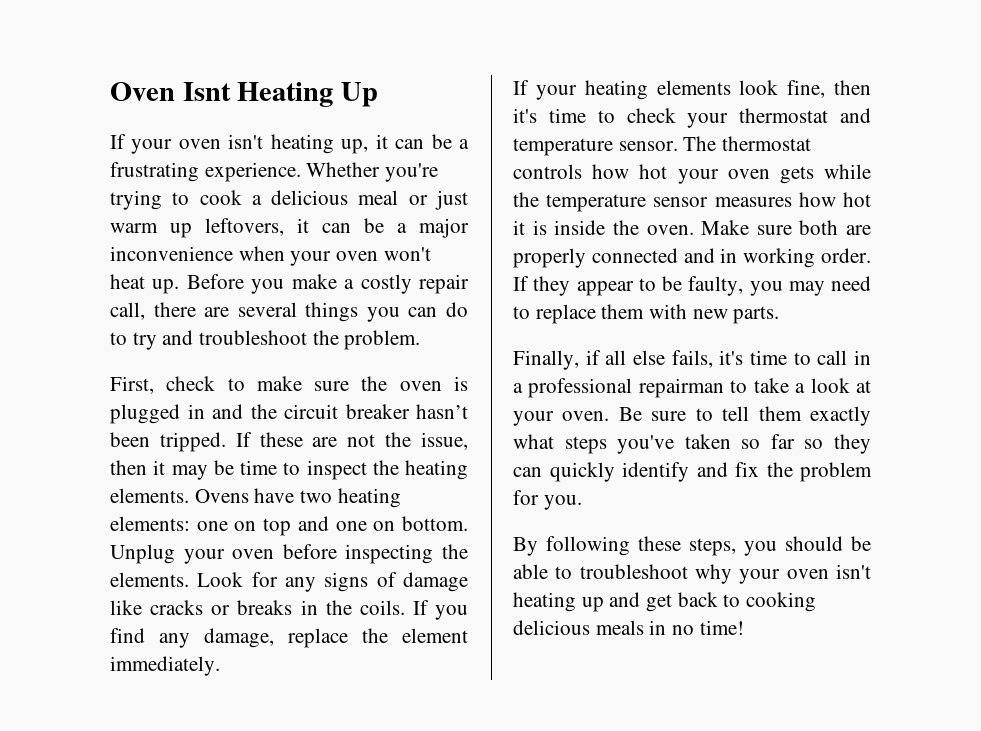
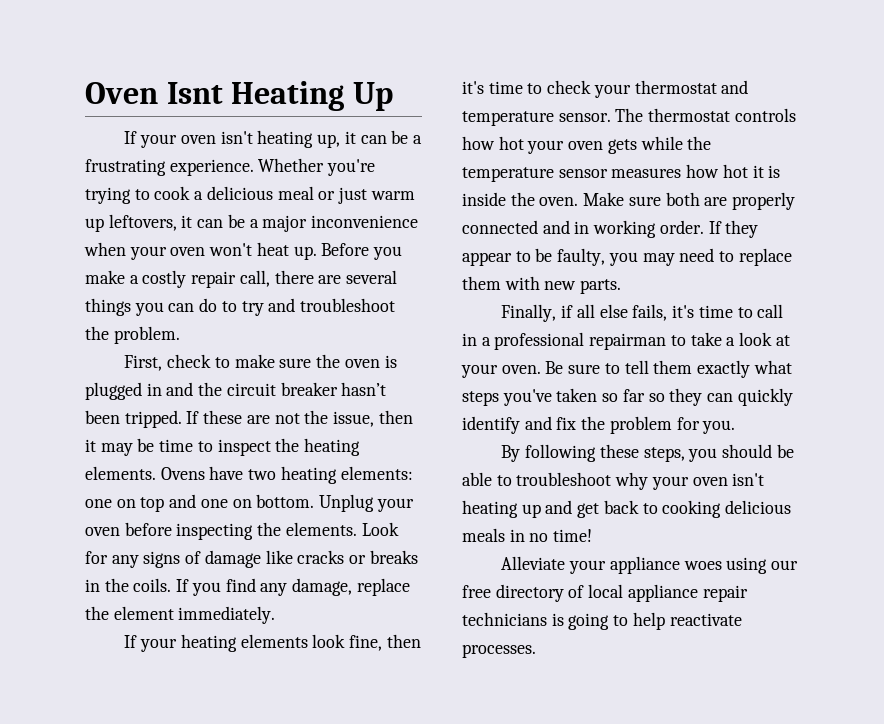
(744, 627) none -> [501,556,799,574] [462,584,748,602] [462,612,742,630] [462,644,536,658] // Alleviate your appliance woes using our free directory of local appliance repair technicians is going to help reactivate processes.

